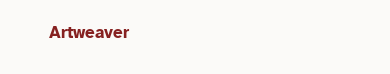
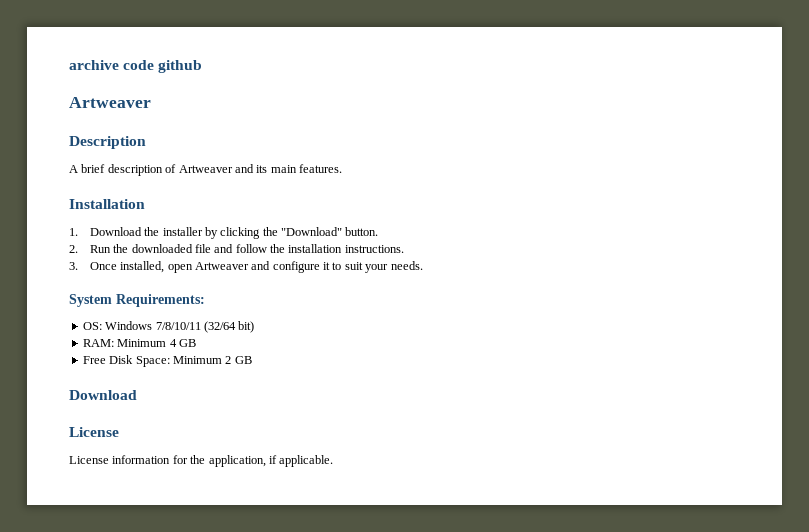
[49,26,130,38] Artweaver -> [69,60,203,73] [69,97,151,108] [69,136,146,149] [69,164,342,176] [69,199,145,209] [69,227,379,239] [69,244,404,253] [69,261,423,273] [69,294,205,307] [82,321,255,333] [82,339,196,347] [82,355,252,367] [69,390,137,400] [69,427,119,437] [69,455,334,467] archive code github // Artweaver // Description // A brief description of Artweaver and its main features. // Installation // 1. Download the installer by clicking the "Download" button. // 2. Run the downloaded file and follow the installation instructions. // 3. Once installed, open Artweaver and configure it to suit your needs. // System Requirements: // OS: Windows 7/8/10/11 (32/64 bit) // RAM: Minimum 4 GB // Free Disk Space: Minimum 2 GB // Download // License // License information for the application, if applicable.

